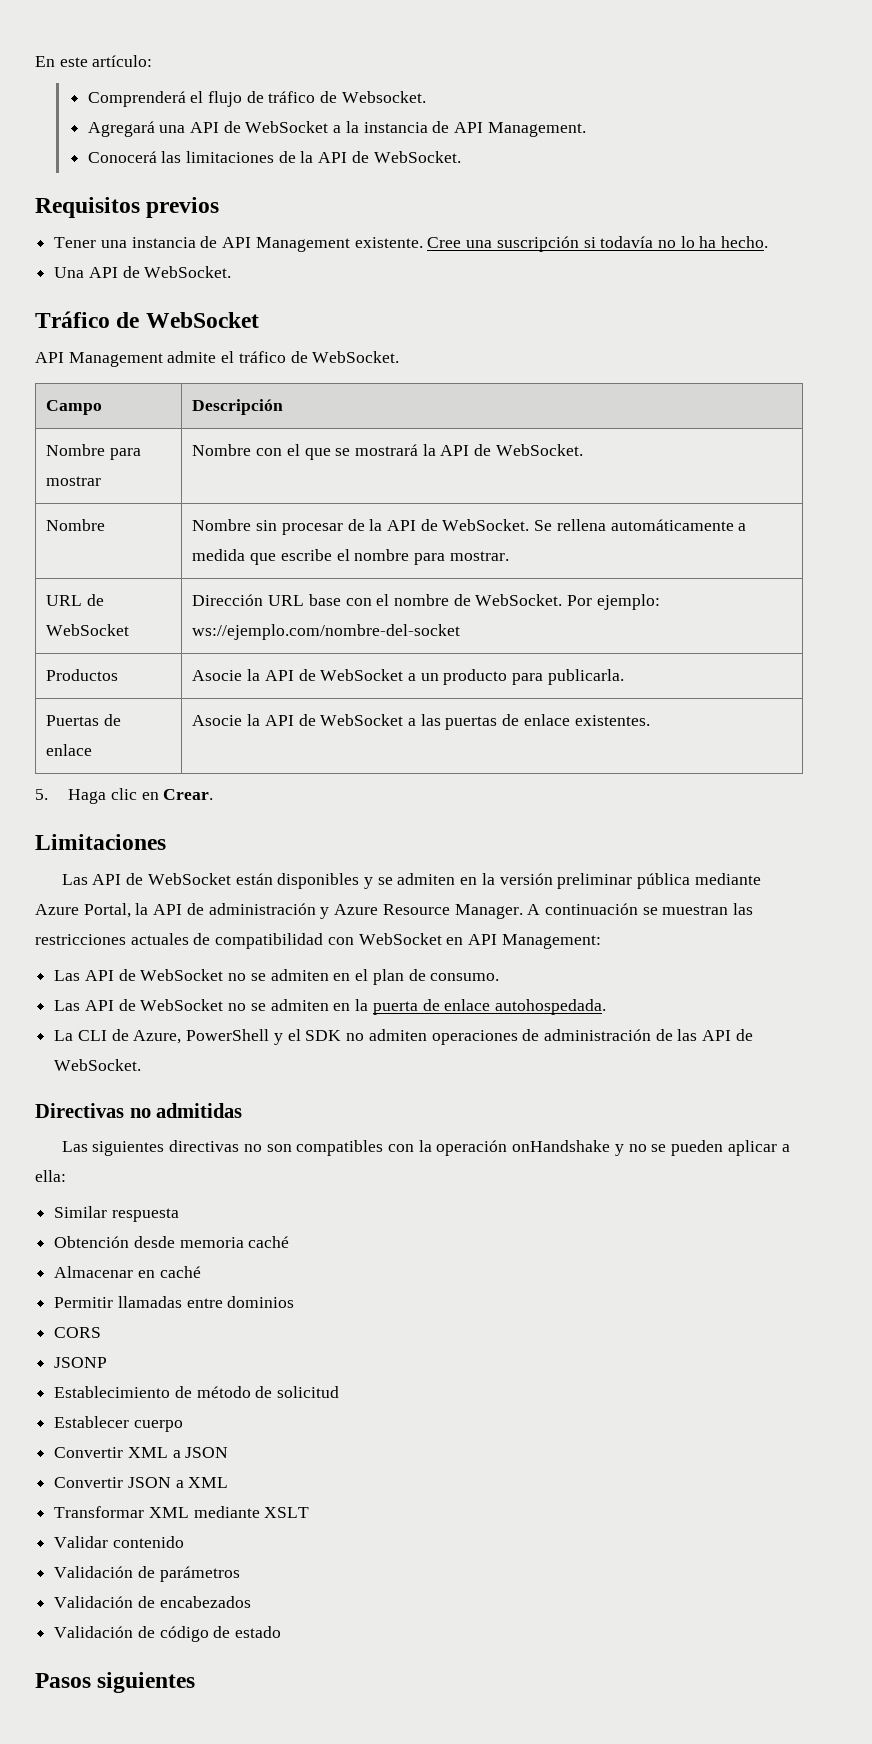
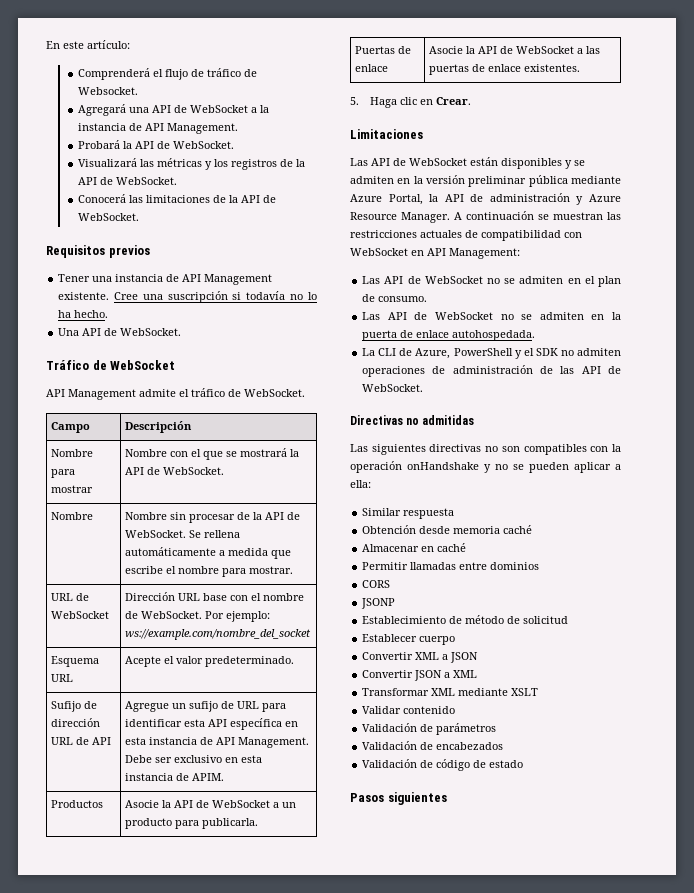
(586, 129) none -> [78,140,235,149] [78,158,306,170] [78,177,178,185] // Probará la API de WebSocket. // Visualizará las métricas y los registros de la API de WebSocket.
[192,624,461,640] ws://ejemplo.com/nombre-del-socket -> [125,629,312,640] [51,656,100,667] [51,674,74,682] [125,656,295,667] [51,701,98,712] [51,718,101,727] [51,737,112,745] [125,701,287,712] [125,718,299,730] [125,737,310,748] [125,755,263,763] [125,773,225,781] ws://example.com/nombre_del_socket // Esquema URL | Acepte el valor predeterminado. // Sufijo de dirección URL de API | Agregue un sufijo de URL para identificar esta API específica en esta instancia de API Management. Debe ser exclusivo en esta instancia de APIM.

